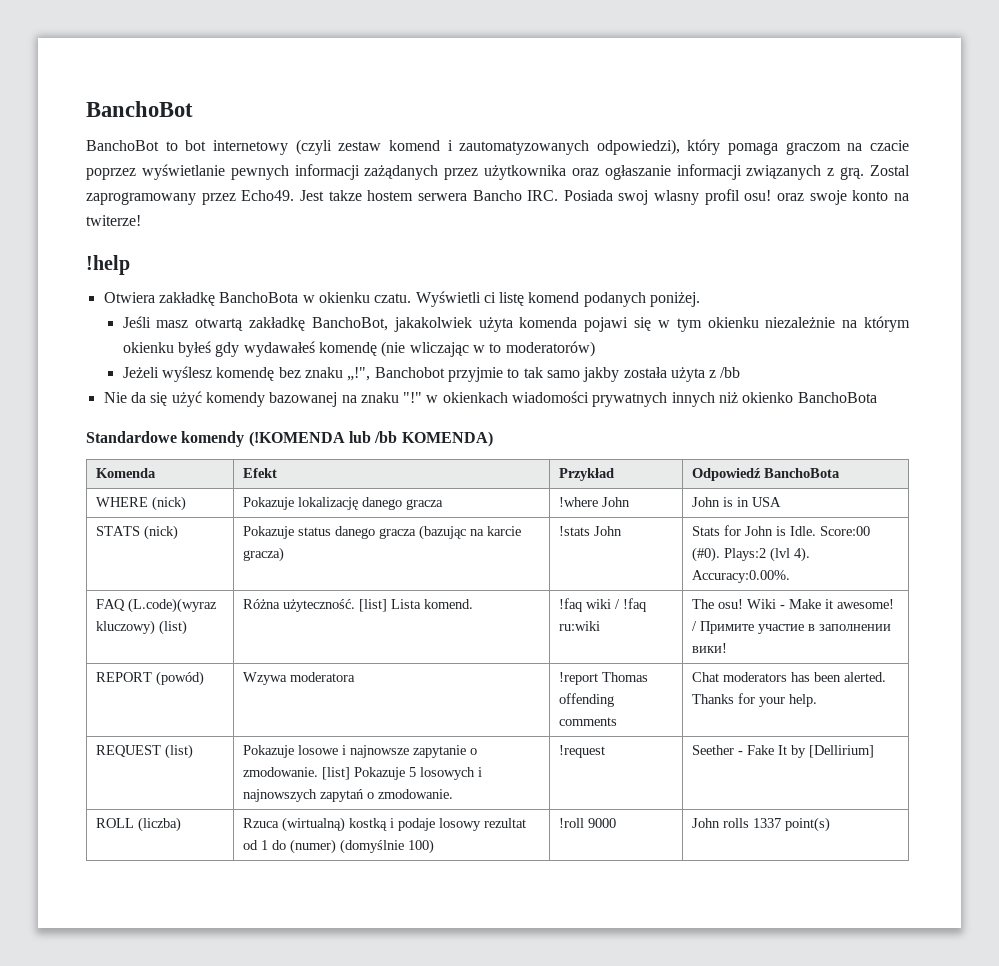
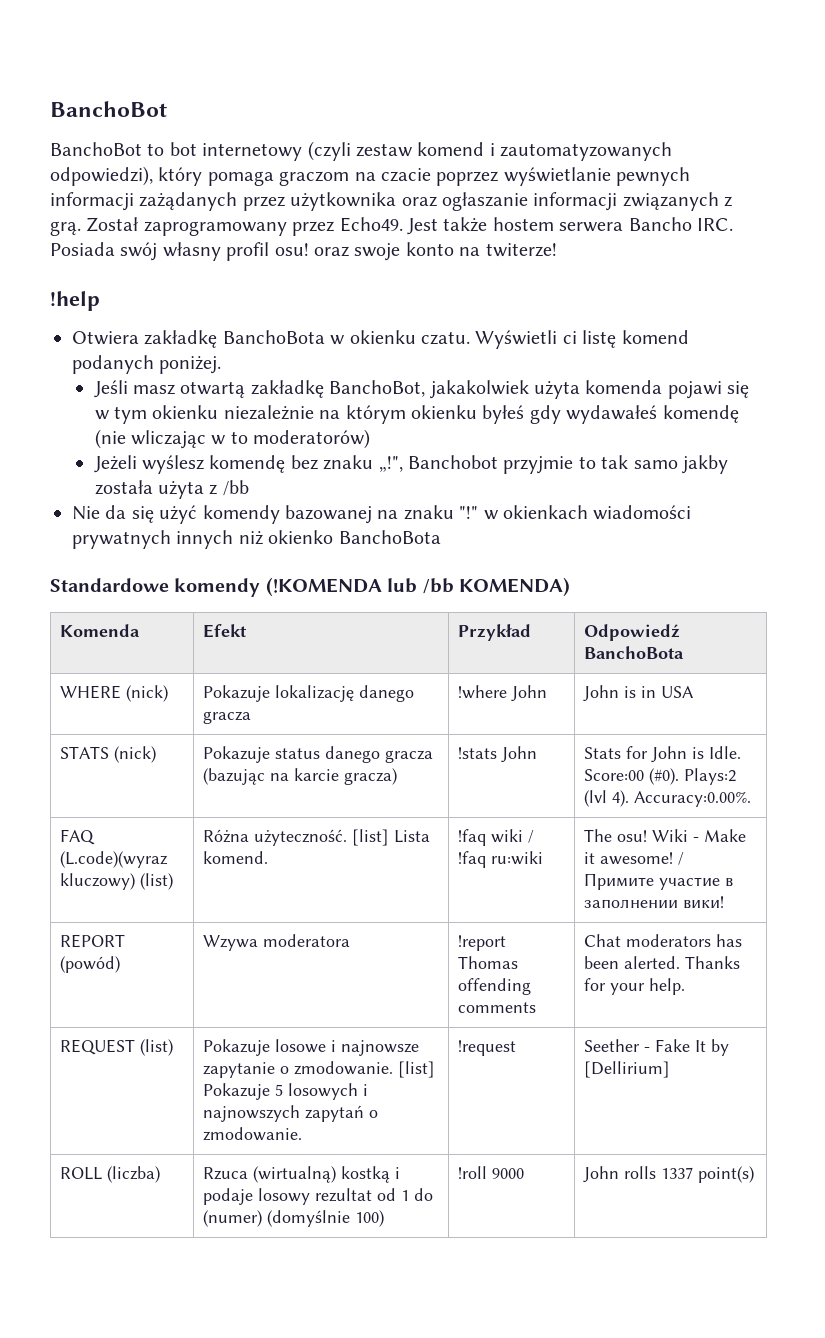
[869,165,910,176] Zostal -> [86,217,140,232] Został
[328,190,362,201] takze -> [443,217,488,232] także
[618,190,700,205] swoj wlasny -> [120,242,221,261] swój własny

